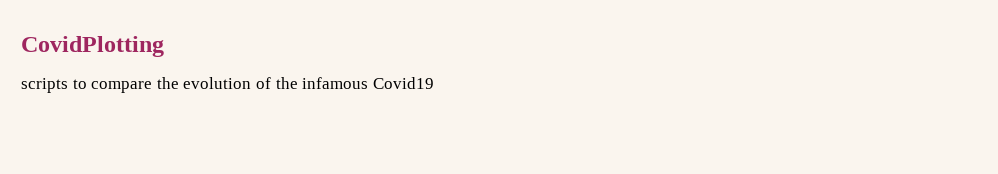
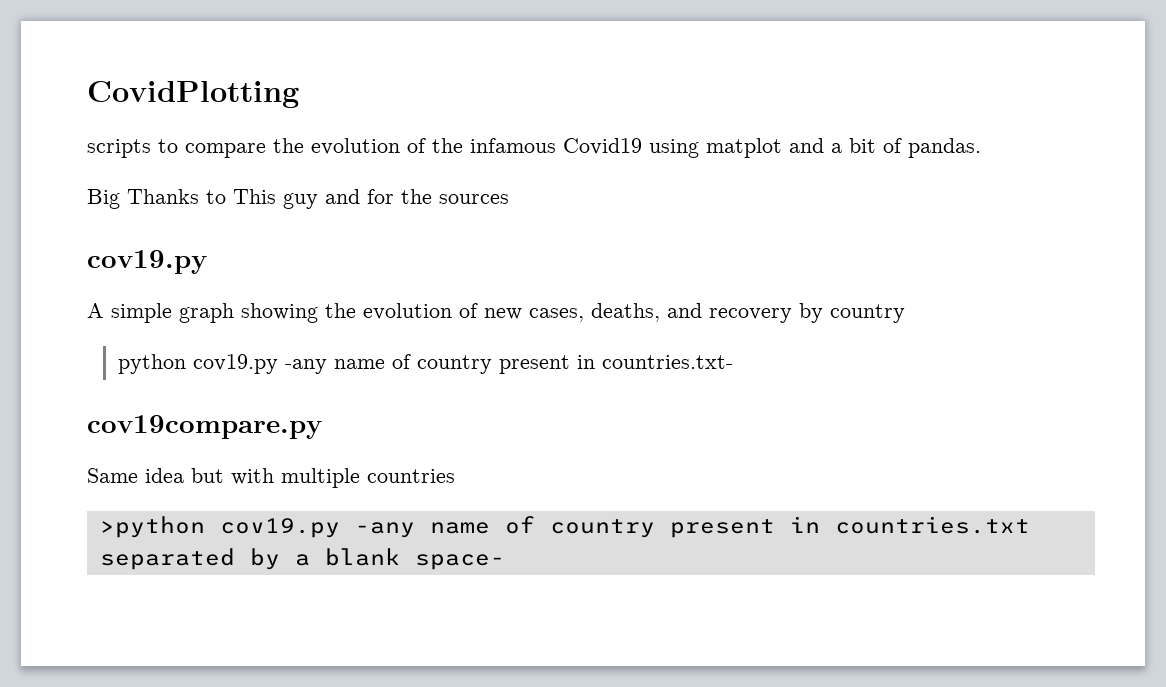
(434, 83) none -> [649,138,981,158] [87,189,509,209] [87,250,207,274] [87,303,905,323] [118,354,734,374] [87,415,322,439] [87,468,455,488] [99,516,1030,538] [99,548,505,570] using matplot and a bit of pandas. // Big Thanks to This guy and for the sources // cov19.py // A simple graph showing the evolution of new cases, deaths, and recovery by country // python cov19.py -any name of country present in countries.txt- // cov19compare.py // Same idea but with multiple countries // >python cov19.py -any name of country present in countries.txt separated by a blank space-

